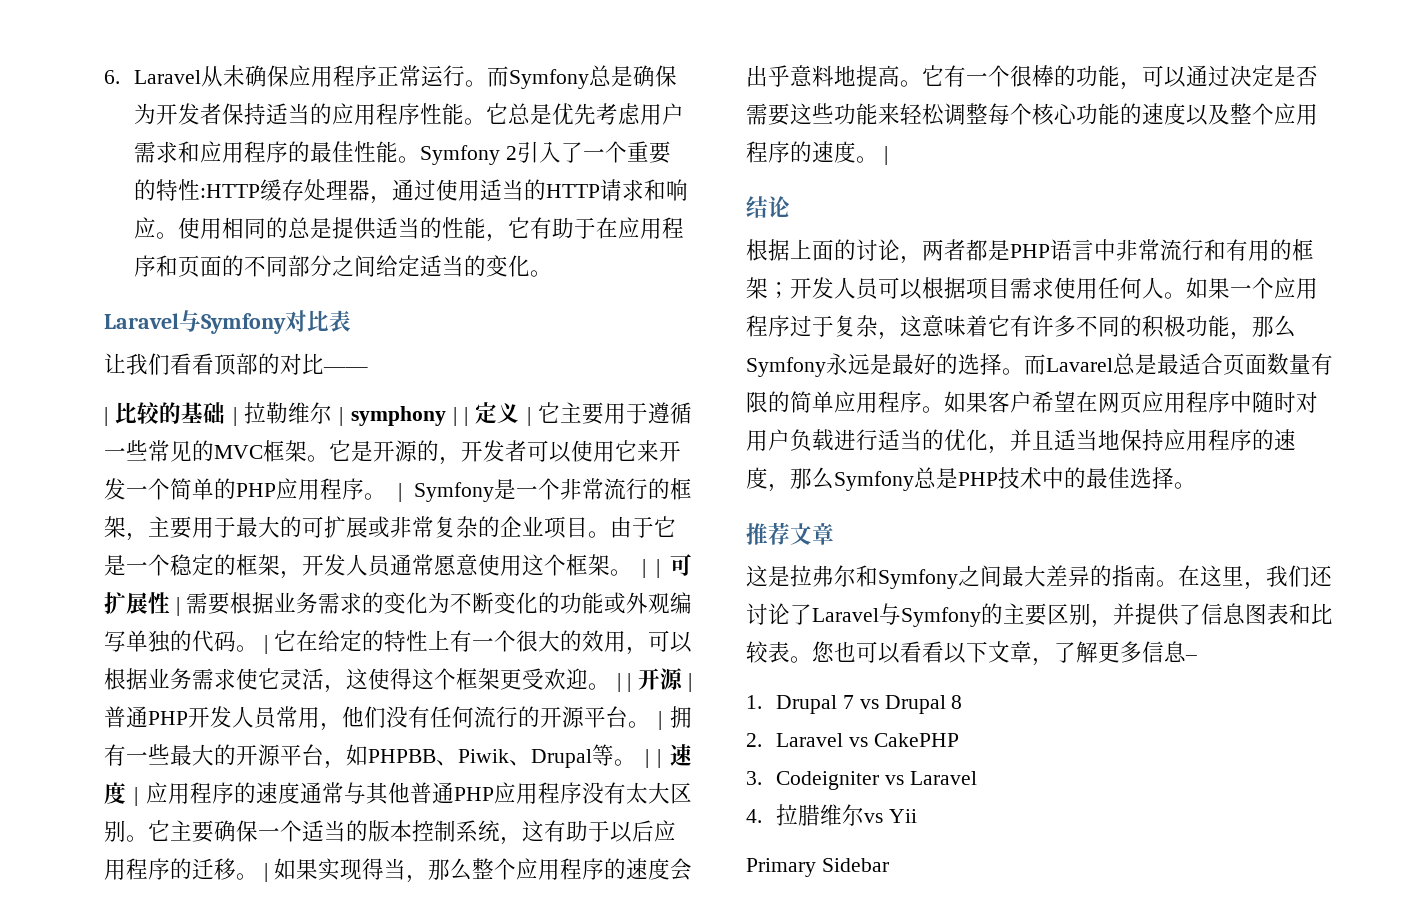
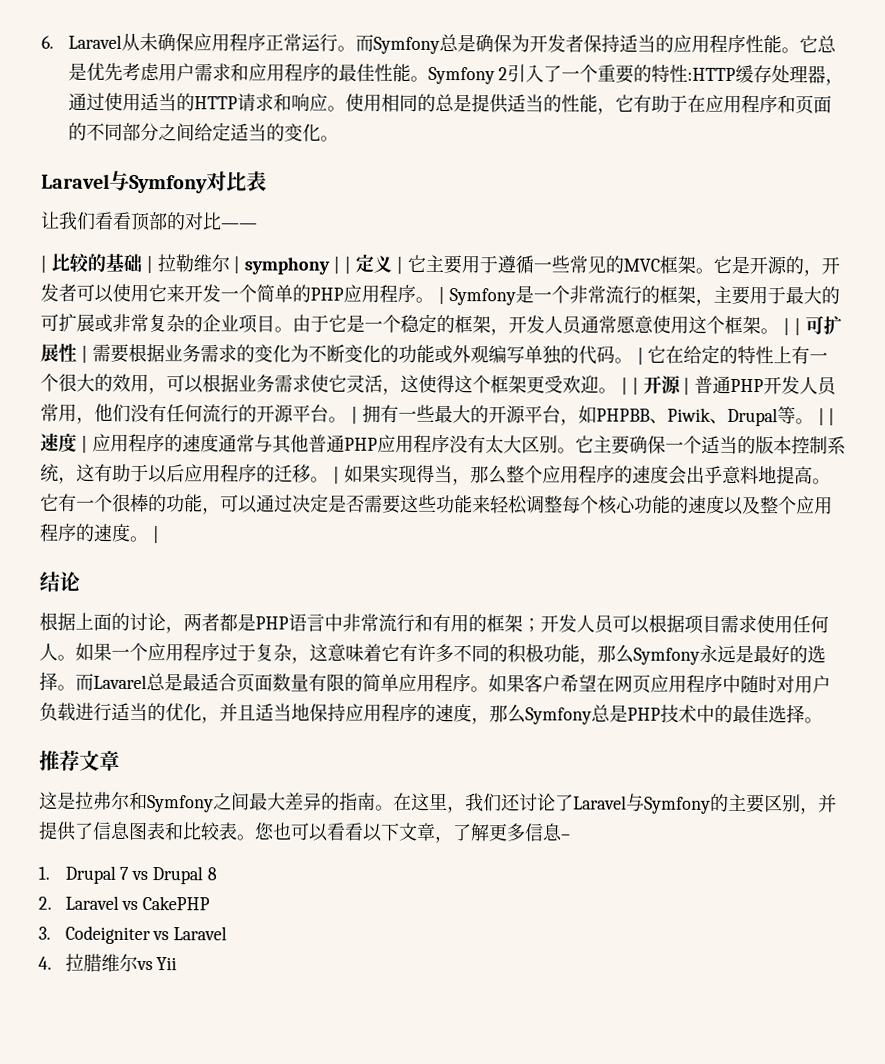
[746,858,889,877] // Primary Sidebar -> (178, 964) none

